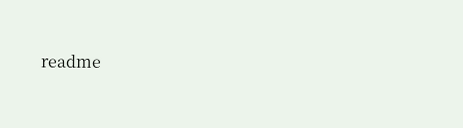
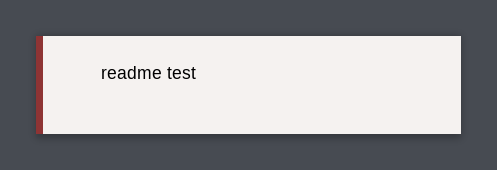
(102, 61) none -> [167,67,196,79] test

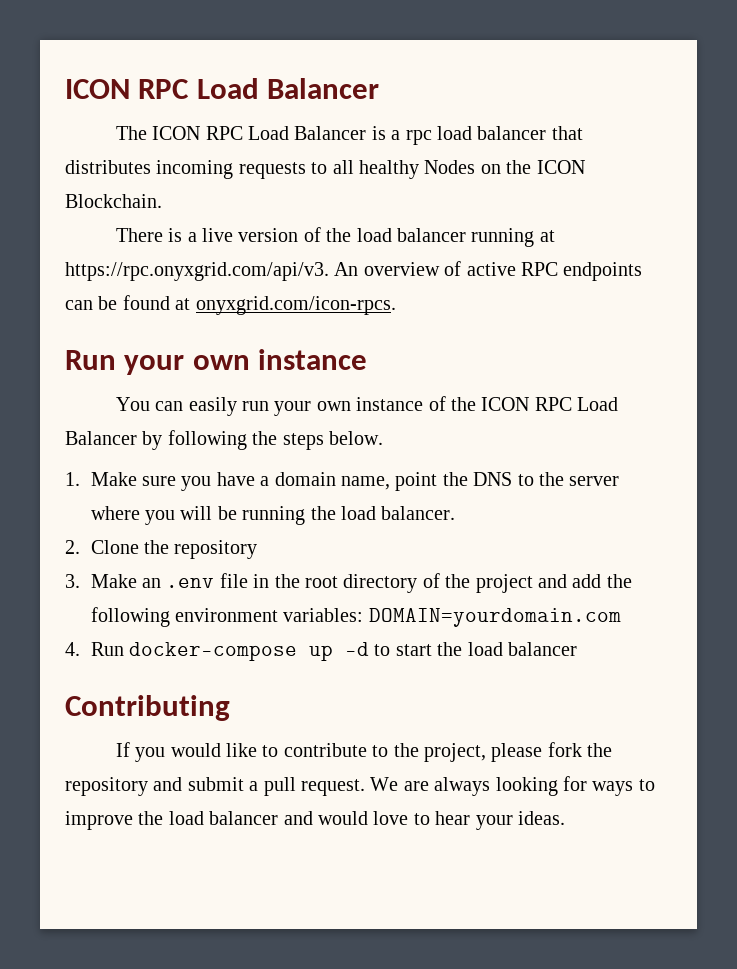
[101,66,196,79] readme test -> [65,78,380,99] [115,126,583,145] [65,160,585,179] [65,194,162,208] [115,227,555,247] [65,261,643,281] [65,295,396,315] [65,349,368,375] [115,396,619,416] [65,430,383,450] [65,472,620,491] [90,506,456,525] [65,540,258,559] [65,573,632,593] [90,607,621,627] [65,642,578,661] [65,695,230,721] [115,742,613,762] [65,776,655,796] [65,811,565,830] ICON RPC Load Balancer // The ICON RPC Load Balancer is a rpc load balancer that distributes incoming requests to all healthy Nodes on the ICON Blockchain. // There is a live version of the load balancer running at https://rpc.onyxgrid.com/api/v3. An overview of active RPC endpoints can be found at onyxgrid.com/icon-rpcs. // Run your own instance // You can easily run your own instance of the ICON RPC Load Balancer by following the steps below. // 1. Make sure you have a domain name, point the DNS to the server where you will be running the load balancer. // 2. Clone the repository // 3. Make an .env file in the root directory of the project and add the following environment variables: DOMAIN=yourdomain.com // 4. Run docker-compose up -d to start the load balancer // Contributing // If you would like to contribute to the project, please fork the repository and submit a pull request. We are always looking for ways to improve the load balancer and would love to hear your ideas.

